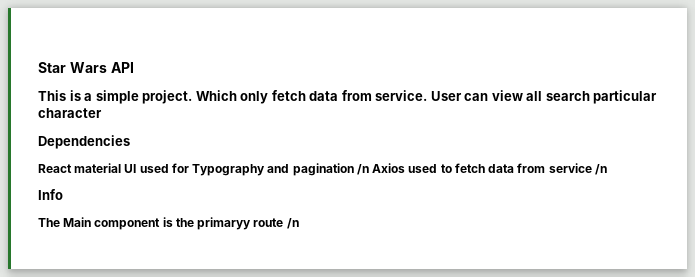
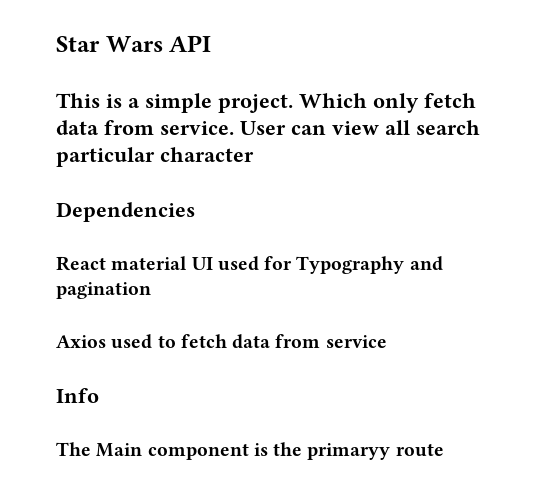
[356,164,369,175] /n -> (151, 290) //
[594,164,607,175] /n -> (387, 341) none
[286,218,299,229] /n -> (444, 450) none

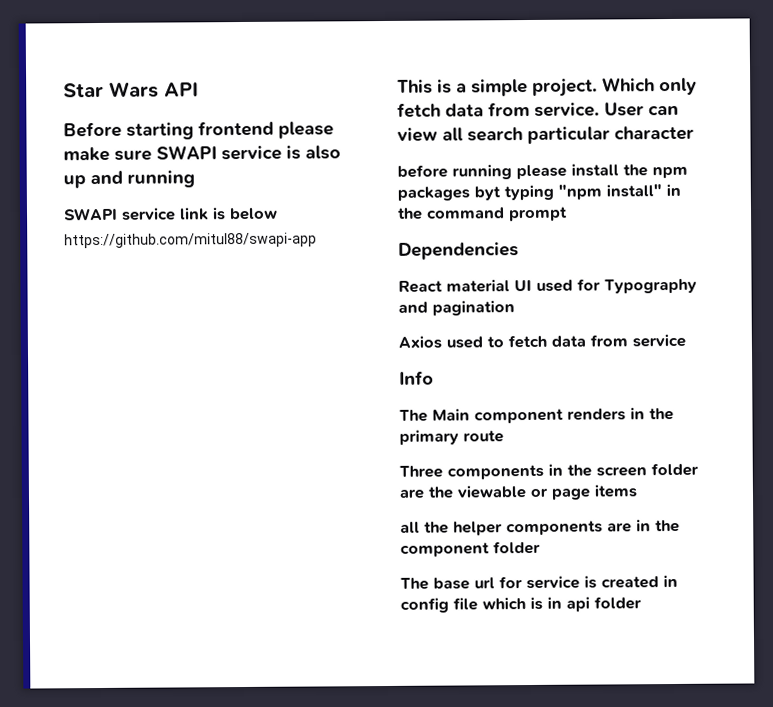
(212, 43) none -> [63,120,334,140] [63,145,341,162] [63,170,195,189] [63,207,278,221] [64,232,317,249] // Before starting frontend please make sure SWAPI service is also up and running // SWAPI service link is below // https://github.com/mitul88/swapi-app
(254, 154) none -> [397,163,688,180] [397,183,681,201] [397,206,568,222] // before running please install the npm packages byt typing "npm install" in the command prompt
[253,442,444,460] is the primaryy route -> [567,407,674,421] [399,429,504,445] [399,462,699,480] [399,484,638,500] [400,519,680,536] [400,540,541,557] [400,574,678,590] [400,596,642,613] renders in the primary route // Three components in the screen folder are the viewable or page items // all the helper components are in the component folder // The base url for service is created in config file which is in api folder

